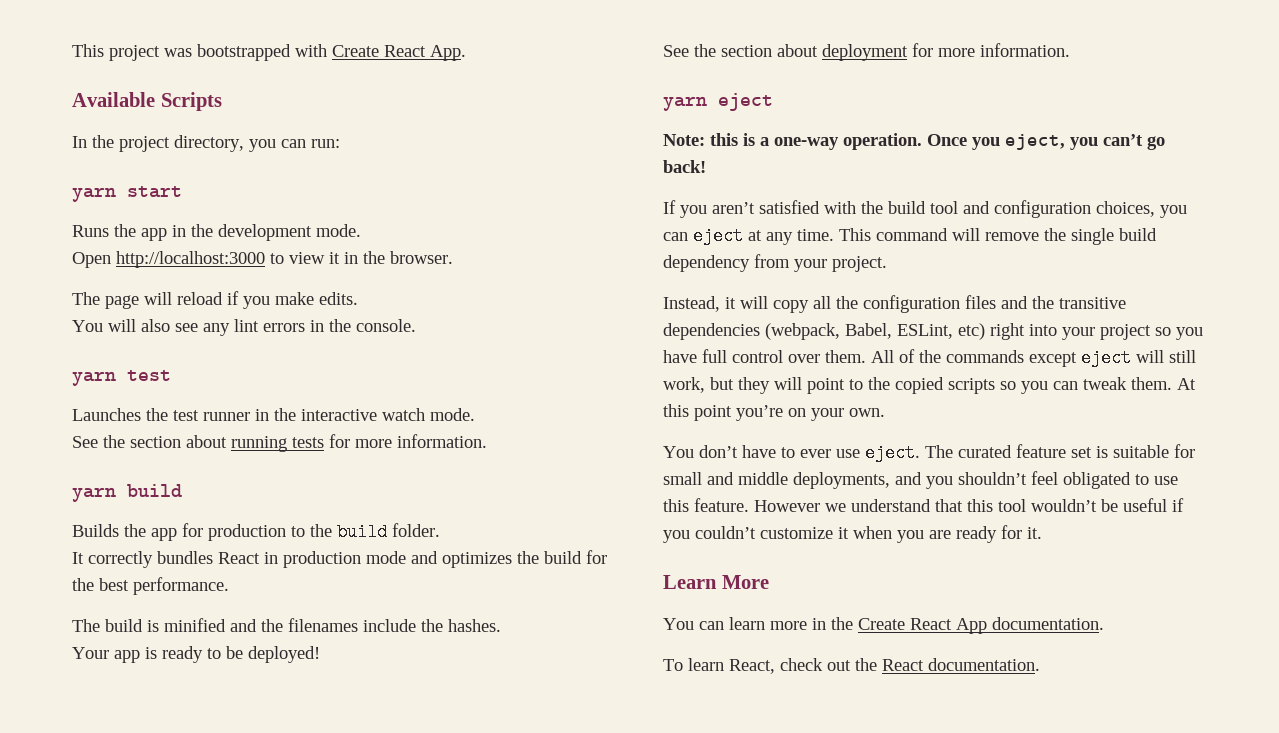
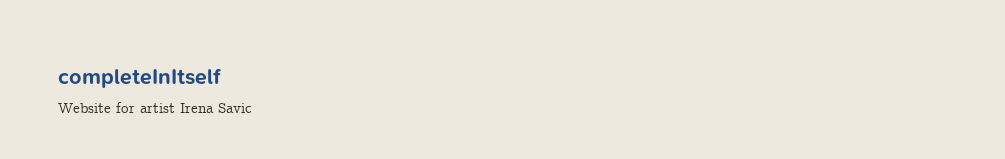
[72,44,466,61] [72,92,222,111] [72,135,340,152] [72,186,182,202] [72,224,361,241] [72,251,453,268] [72,291,358,309] [72,319,416,336] [72,370,171,386] [72,408,475,421] [72,434,487,452] [72,484,182,502] [72,523,440,541] [72,550,607,568] [72,577,229,595] [72,618,501,632] [72,646,320,663] [663,43,1070,61] [663,93,773,111] [663,133,1165,150] [663,160,706,173] [663,200,1187,218] [663,227,1157,245] [663,254,887,272] [663,295,1126,313] [663,323,1203,340] [663,349,1196,367] [663,377,1196,394] [663,404,885,421] [663,444,1195,462] [663,471,1178,489] [663,498,1184,512] [663,525,1042,543] [663,575,769,589] [663,617,1104,634] [663,658,1040,674] This project was bootstrapped with Create React App. // Available Scripts // In the project directory, you can run: // yarn start // Runs the app in the development mode. // Open http://localhost:3000 to view it in the browser. // The page will reload if you make edits. // You will also see any lint errors in the console. // yarn test // Launches the test runner in the interactive watch mode. // See the section about running tests for more information. // yarn build // Builds the app for production to the build folder. // It correctly bundles React in production mode and optimizes the build for the best performance. // The build is minified and the filenames include the hashes. // Your app is ready to be deployed! // See the section about deployment for more information. // yarn eject // Note: this is a one-way operation. Once you eject, you can’t go back! // If you aren’t satisfied with the build tool and configuration choices, you can eject at any time. This command will remove the single build dependency from your project. // Instead, it will copy all the configuration files and the transitive dependencies (webpack, Babel, ESLint, etc) right into your project so you have full control over them. All of the commands except eject will still work, but they will point to the copied scripts so you can tweak them. At this point you’re on your own. // You don’t have to ever use eject. The curated feature set is suitable for small and middle deployments, and you shouldn’t feel obligated to use this feature. However we understand that this tool wouldn’t be useful if you couldn’t customize it when you are ready for it. // Learn More // You can learn more in the Create React App documentation. // To learn React, check out the React documentation. -> [58,68,222,88] [58,102,252,113] completeInItself // Website for artist Irena Savic

